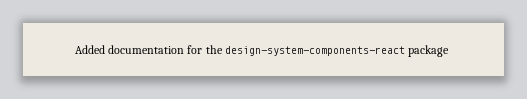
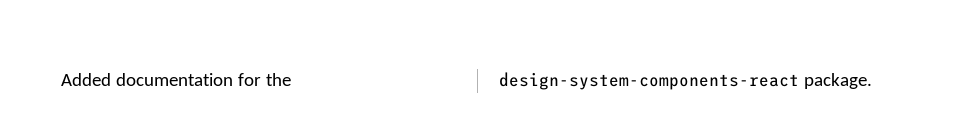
[408,45,450,57] package -> [803,73,872,89] package.

